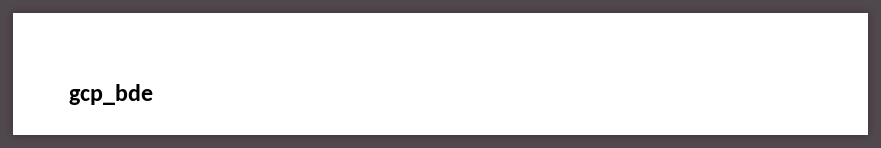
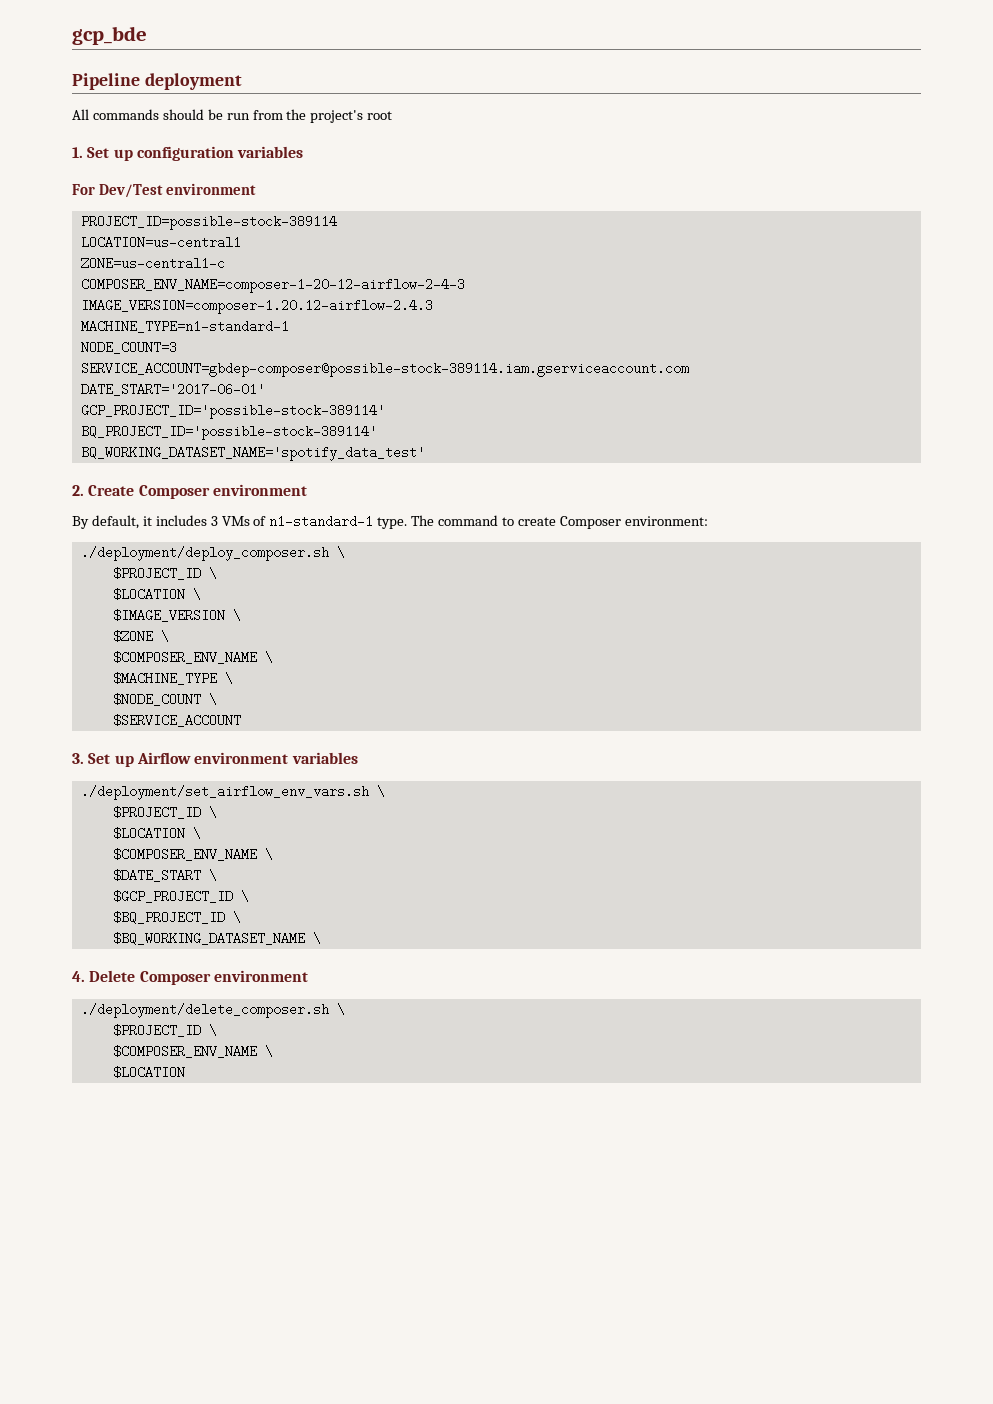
(153, 94) none -> [72,73,242,90] [72,109,393,123] [72,146,304,161] [72,183,256,198] [80,215,337,230] [80,236,241,249] [80,257,225,270] [80,278,465,293] [80,299,433,314] [80,320,289,333] [80,341,177,354] [80,362,689,377] [80,383,265,396] [80,404,385,419] [80,425,377,440] [80,446,425,461] [72,484,307,499] [72,515,708,529] [80,546,345,561] [112,567,217,580] [112,588,201,601] [112,609,241,622] [112,630,169,643] [112,651,273,664] [112,672,233,685] [112,693,217,706] [112,714,241,727] [72,752,358,767] [80,785,385,800] [112,806,217,819] [112,827,201,840] [112,848,273,861] [112,869,217,882] [112,890,249,903] [112,911,241,924] [112,932,321,945] [72,970,308,985] [80,1003,345,1018] [112,1024,217,1037] [112,1045,273,1058] [112,1066,185,1079] // Pipeline deployment // All commands should be run from the project's root // 1. Set up configuration variables // For Dev/Test environment // PROJECT_ID=possible-stock-389114 // LOCATION=us-central1 // ZONE=us-central1-c // COMPOSER_ENV_NAME=composer-1-20-12-airflow-2-4-3 // IMAGE_VERSION=composer-1.20.12-airflow-2.4.3 // MACHINE_TYPE=n1-standard-1 // NODE_COUNT=3 // SERVICE_ACCOUNT=gbdep-composer@possible-stock-389114.iam.gserviceaccount.com // DATE_START='2017-06-01' // GCP_PROJECT_ID='possible-stock-389114' // BQ_PROJECT_ID='possible-stock-389114' // BQ_WORKING_DATASET_NAME='spotify_data_test' // 2. Create Composer environment // By default, it includes 3 VMs of n1-standard-1 type. The command to create Composer environment: // ./deployment/deploy_composer.sh \ // $PROJECT_ID \ // $LOCATION \ // $IMAGE_VERSION \ // $ZONE \ // $COMPOSER_ENV_NAME \ // $MACHINE_TYPE \ // $NODE_COUNT \ // $SERVICE_ACCOUNT // 3. Set up Airflow environment variables // ./deployment/set_airflow_env_vars.sh \ // $PROJECT_ID \ // $LOCATION \ // $COMPOSER_ENV_NAME \ // $DATE_START \ // $GCP_PROJECT_ID \ // $BQ_PROJECT_ID \ // $BQ_WORKING_DATASET_NAME \ // 4. Delete Composer environment // ./deployment/delete_composer.sh \ // $PROJECT_ID \ // $COMPOSER_ENV_NAME \ // $LOCATION

